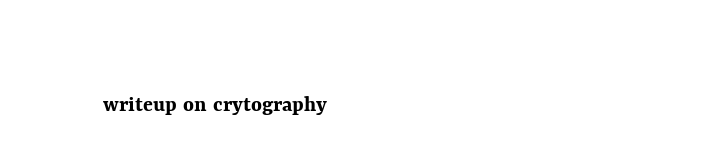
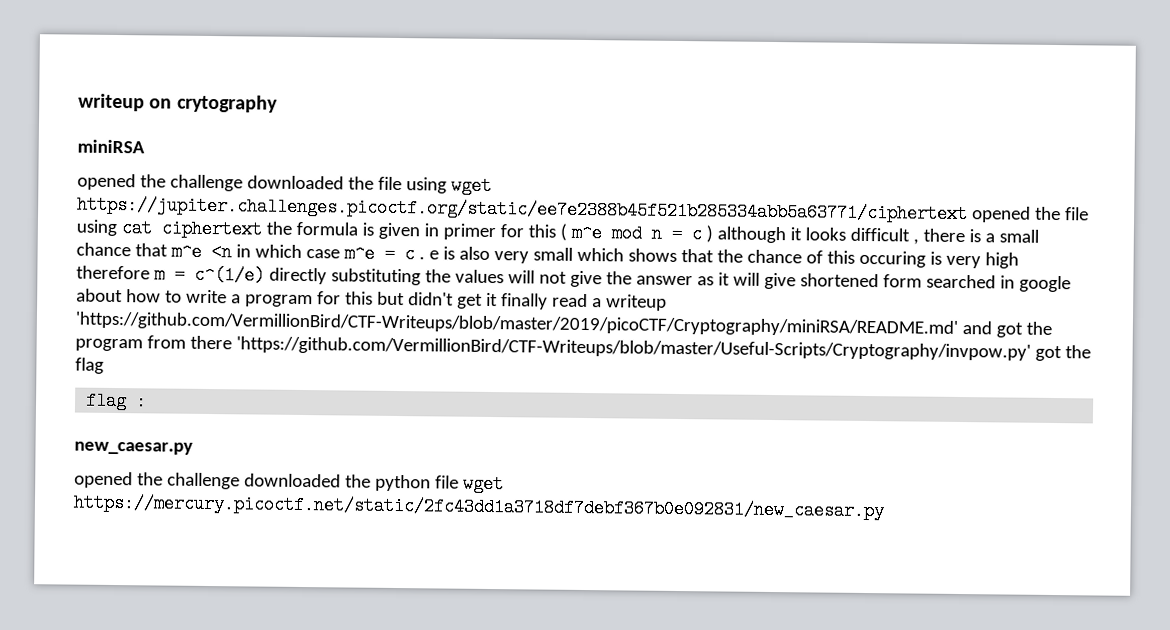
(328, 105) none -> [77,139,145,154] [77,173,492,195] [77,195,1089,224] [76,219,1039,245] [76,242,1019,269] [76,265,1071,293] [76,288,667,311] [75,311,1052,338] [75,335,1091,362] [75,357,104,374] [85,391,148,411] [74,441,193,455] [74,471,504,494] [73,493,885,521] // miniRSA // opened the challenge downloaded the file using wget https://jupiter.challenges.picoctf.org/static/ee7e2388b45f521b285334abb5a63771/ciphertext opened the file using cat ciphertext the formula is given in primer for this ( m^e mod n = c ) although it looks difficult , there is a small chance that m^e <n in which case m^e = c . e is also very small which shows that the chance of this occuring is very high therefore m = c^(1/e) directly substituting the values will not give the answer as it will give shortened form searched in google about how to write a program for this but didn't get it finally read a writeup 'https://github.com/VermillionBird/CTF-Writeups/blob/master/2019/picoCTF/Cryptography/miniRSA/README.md' and got the program from there 'https://github.com/VermillionBird/CTF-Writeups/blob/master/Useful-Scripts/Cryptography/invpow.py' got the flag // flag : // new_caesar.py // opened the challenge downloaded the python file wget https://mercury.picoctf.net/static/2fc43dd1a3718df7debf367b0e092831/new_caesar.py

